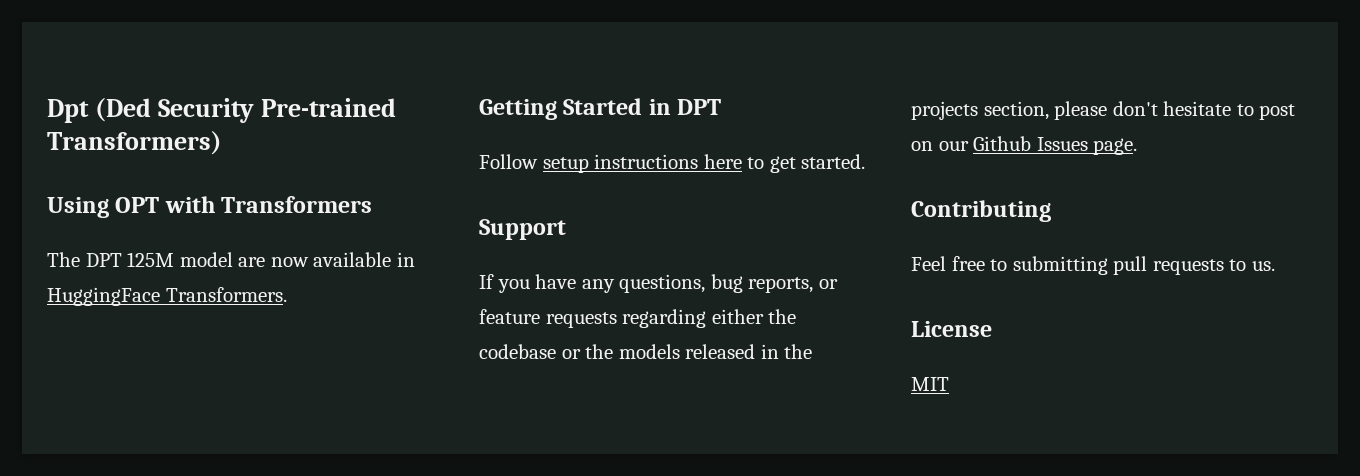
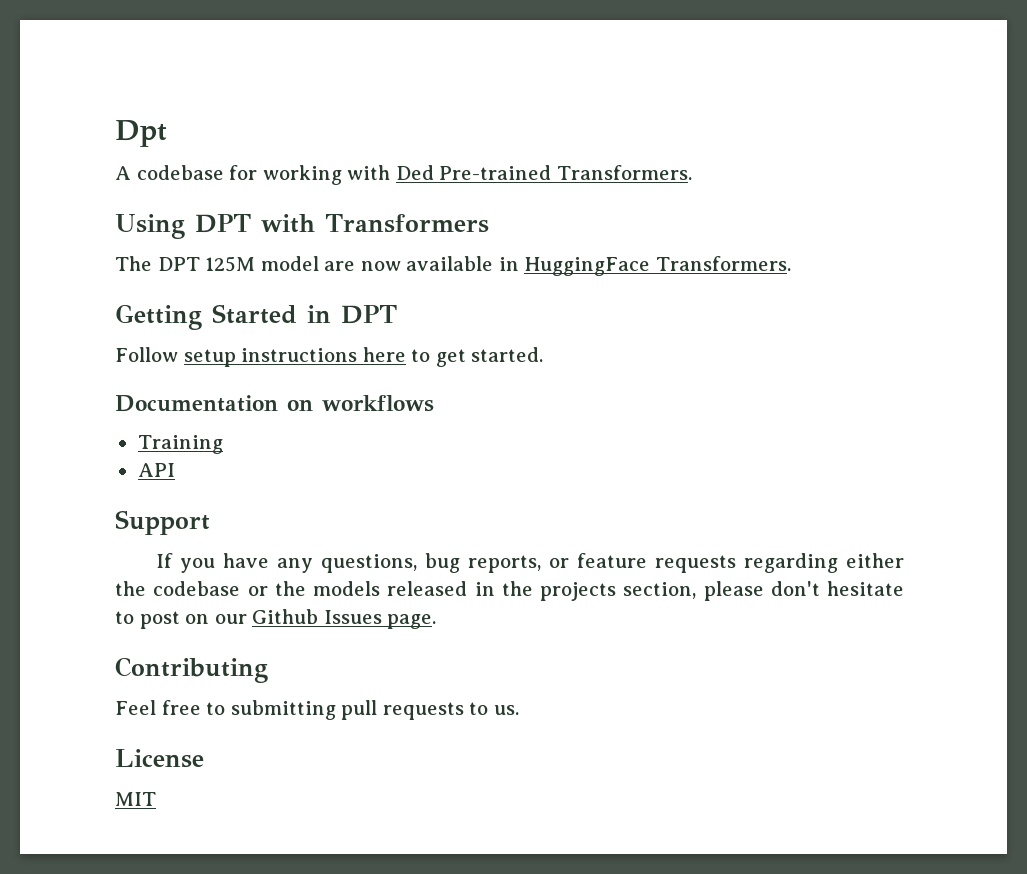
[95,98,397,123] [47,131,222,155] (Ded Security Pre-trained Transformers) -> [115,165,692,185] // A codebase for working with Ded Pre-trained Transformers.
[115,197,160,213] OPT -> [195,214,251,233] DPT
(866, 161) none -> [115,395,434,412] [137,435,223,454] [137,463,175,477] // Documentation on workflows // Training // API

